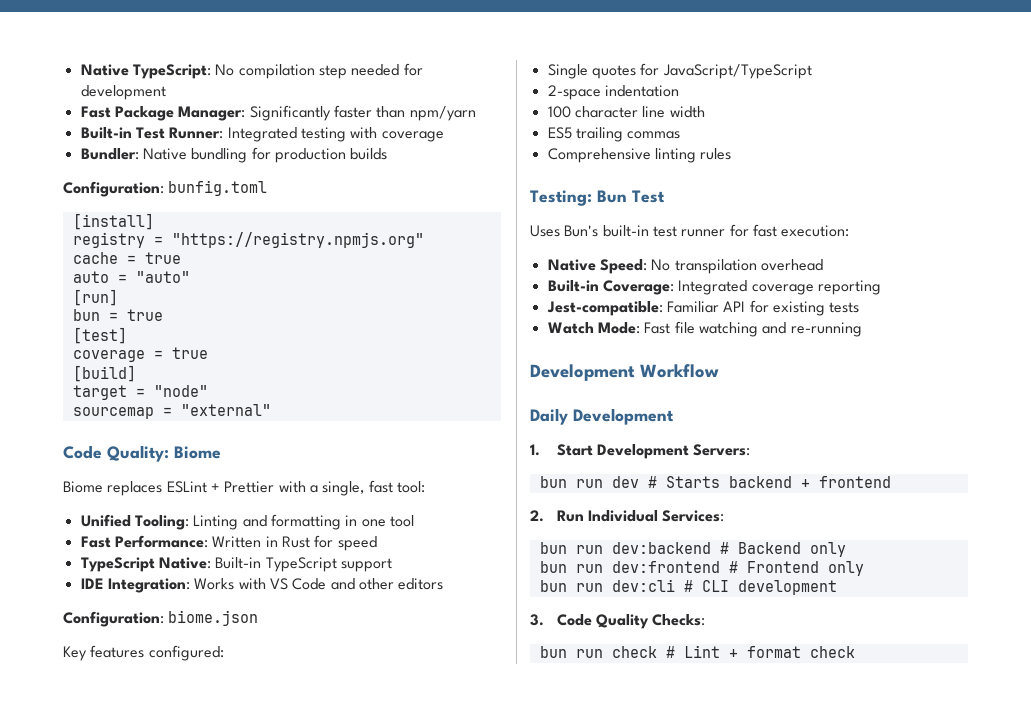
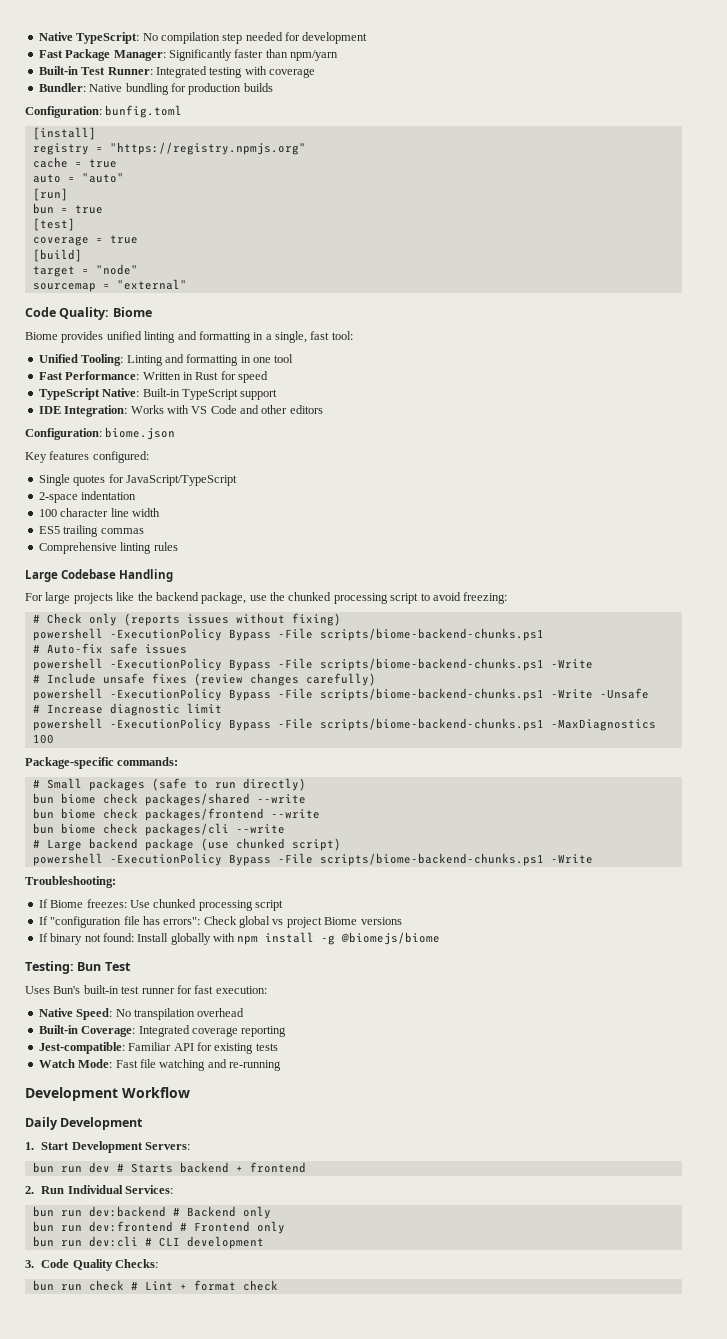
[107,481,306,496] replaces ESLint + Prettier with -> [61,331,264,343] provides unified linting and formatting in
(732, 154) none -> [25,569,174,582] [25,592,508,604] [32,613,341,626] [32,628,544,641] [32,643,187,654] [32,658,593,671] [32,673,376,686] [32,688,649,701] [32,703,222,716] [32,718,656,731] [32,734,54,744] [25,757,179,769] [32,778,306,791] [32,793,306,806] [32,808,320,821] [32,823,285,836] [32,838,341,851] [32,853,593,866] [25,876,116,888] [38,899,283,911] [38,916,402,928] [38,932,441,945] // Large Codebase Handling // For large projects like the backend package, use the chunked processing script to avoid freezing: // # Check only (reports issues without fixing) // powershell -ExecutionPolicy Bypass -File scripts/biome-backend-chunks.ps1 // # Auto-fix safe issues // powershell -ExecutionPolicy Bypass -File scripts/biome-backend-chunks.ps1 -Write // # Include unsafe fixes (review changes carefully) // powershell -ExecutionPolicy Bypass -File scripts/biome-backend-chunks.ps1 -Write -Unsafe // # Increase diagnostic limit // powershell -ExecutionPolicy Bypass -File scripts/biome-backend-chunks.ps1 -MaxDiagnostics 100 // Package-specific commands: // # Small packages (safe to run directly) // bun biome check packages/shared --write // bun biome check packages/frontend --write // bun biome check packages/cli --write // # Large backend package (use chunked script) // powershell -ExecutionPolicy Bypass -File scripts/biome-backend-chunks.ps1 -Write // Troubleshooting: // If Biome freezes: Use chunked processing script // If "configuration file has errors": Check global vs project Biome versions // If binary not found: Install globally with npm install -g @biomejs/biome

